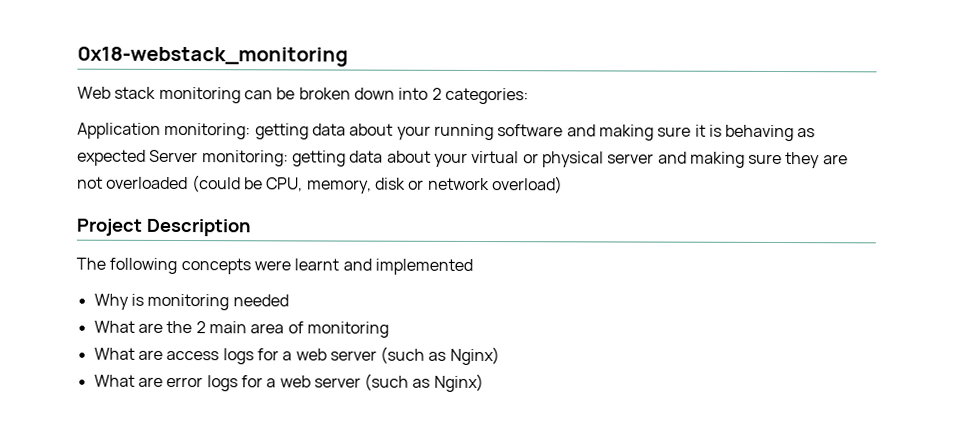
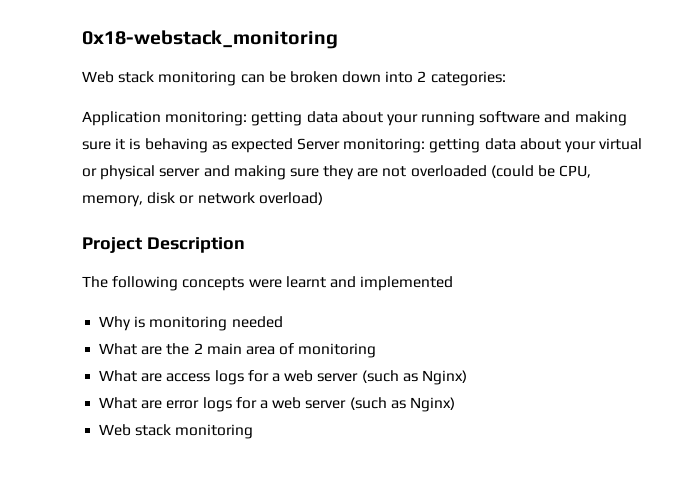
(484, 383) none -> [99,424,254,439] // Web stack monitoring

